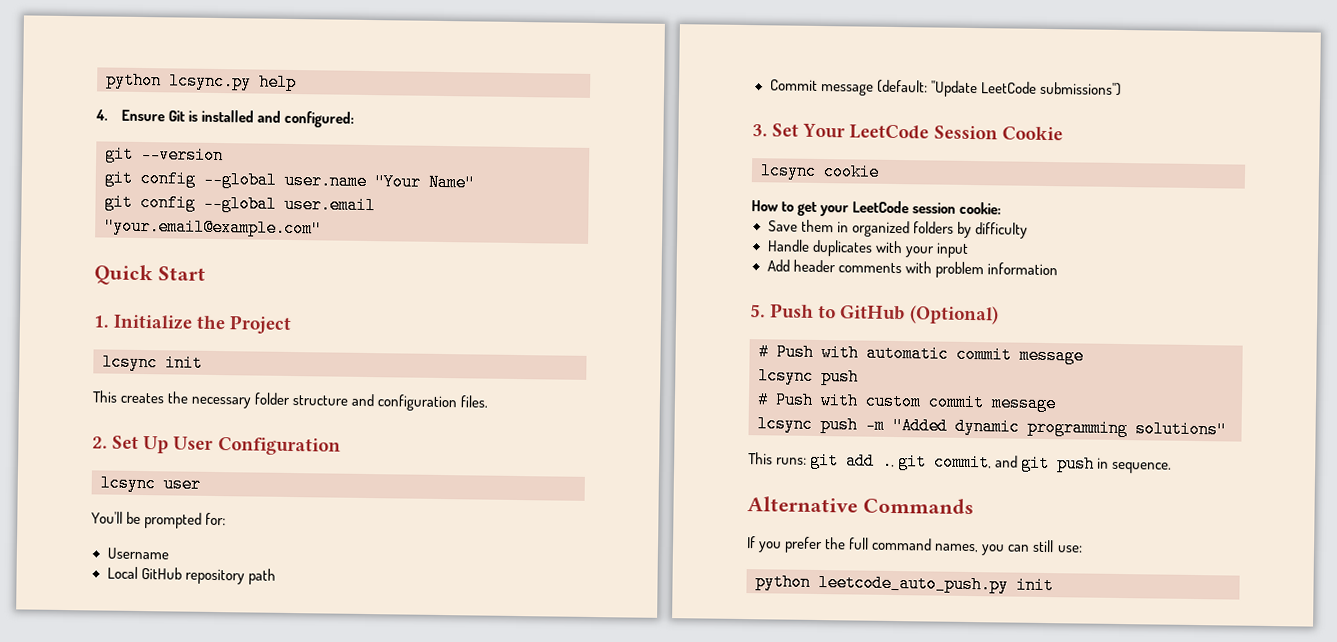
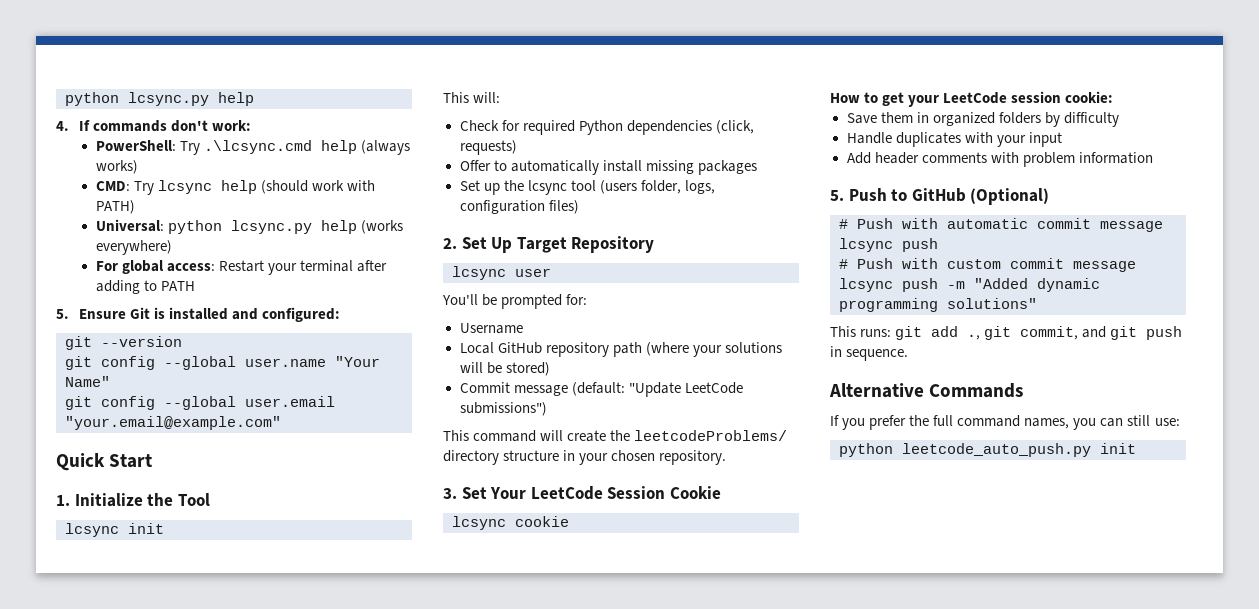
(108, 115) none -> [79,120,252,132] [95,140,410,155] [95,160,138,174] [95,180,375,195] [95,200,135,214] [95,219,403,234] [95,240,172,255] [95,260,387,275] [95,280,195,294] [56,309,69,319] If commands don't work: // PowerShell: Try .\lcsync.cmd help (always works) // CMD: Try lcsync help (should work with PATH) // Universal: python lcsync.py help (works everywhere) // For global access: Restart your terminal after adding to PATH // 5.
[229,315,293,335] Project -> [177,493,210,506] Tool
[120,391,489,412] creates the necessary folder structure and configuration files. -> [473,92,501,103] [459,120,754,135] [459,140,517,155] [459,160,757,175] [459,180,715,195] [459,200,579,214] will: // Check for required Python dependencies (click, requests) // Offer to automatically install missing packages // Set up the lcsync tool (users folder, logs, configuration files)
[173,436,341,456] User Configuration -> [516,236,655,253] Target Repository
(276, 576) none -> [645,342,782,357] [459,362,550,376] (where your solutions will be stored)
(1122, 88) none -> [443,430,788,442] [443,450,727,465] // This command will create the leetcodeProblems/ directory structure in your chosen repository.

